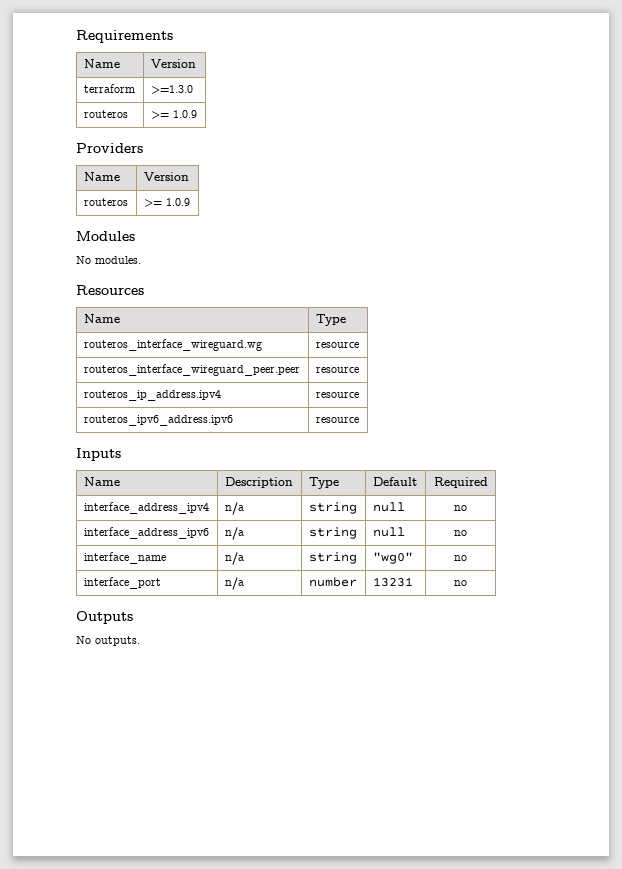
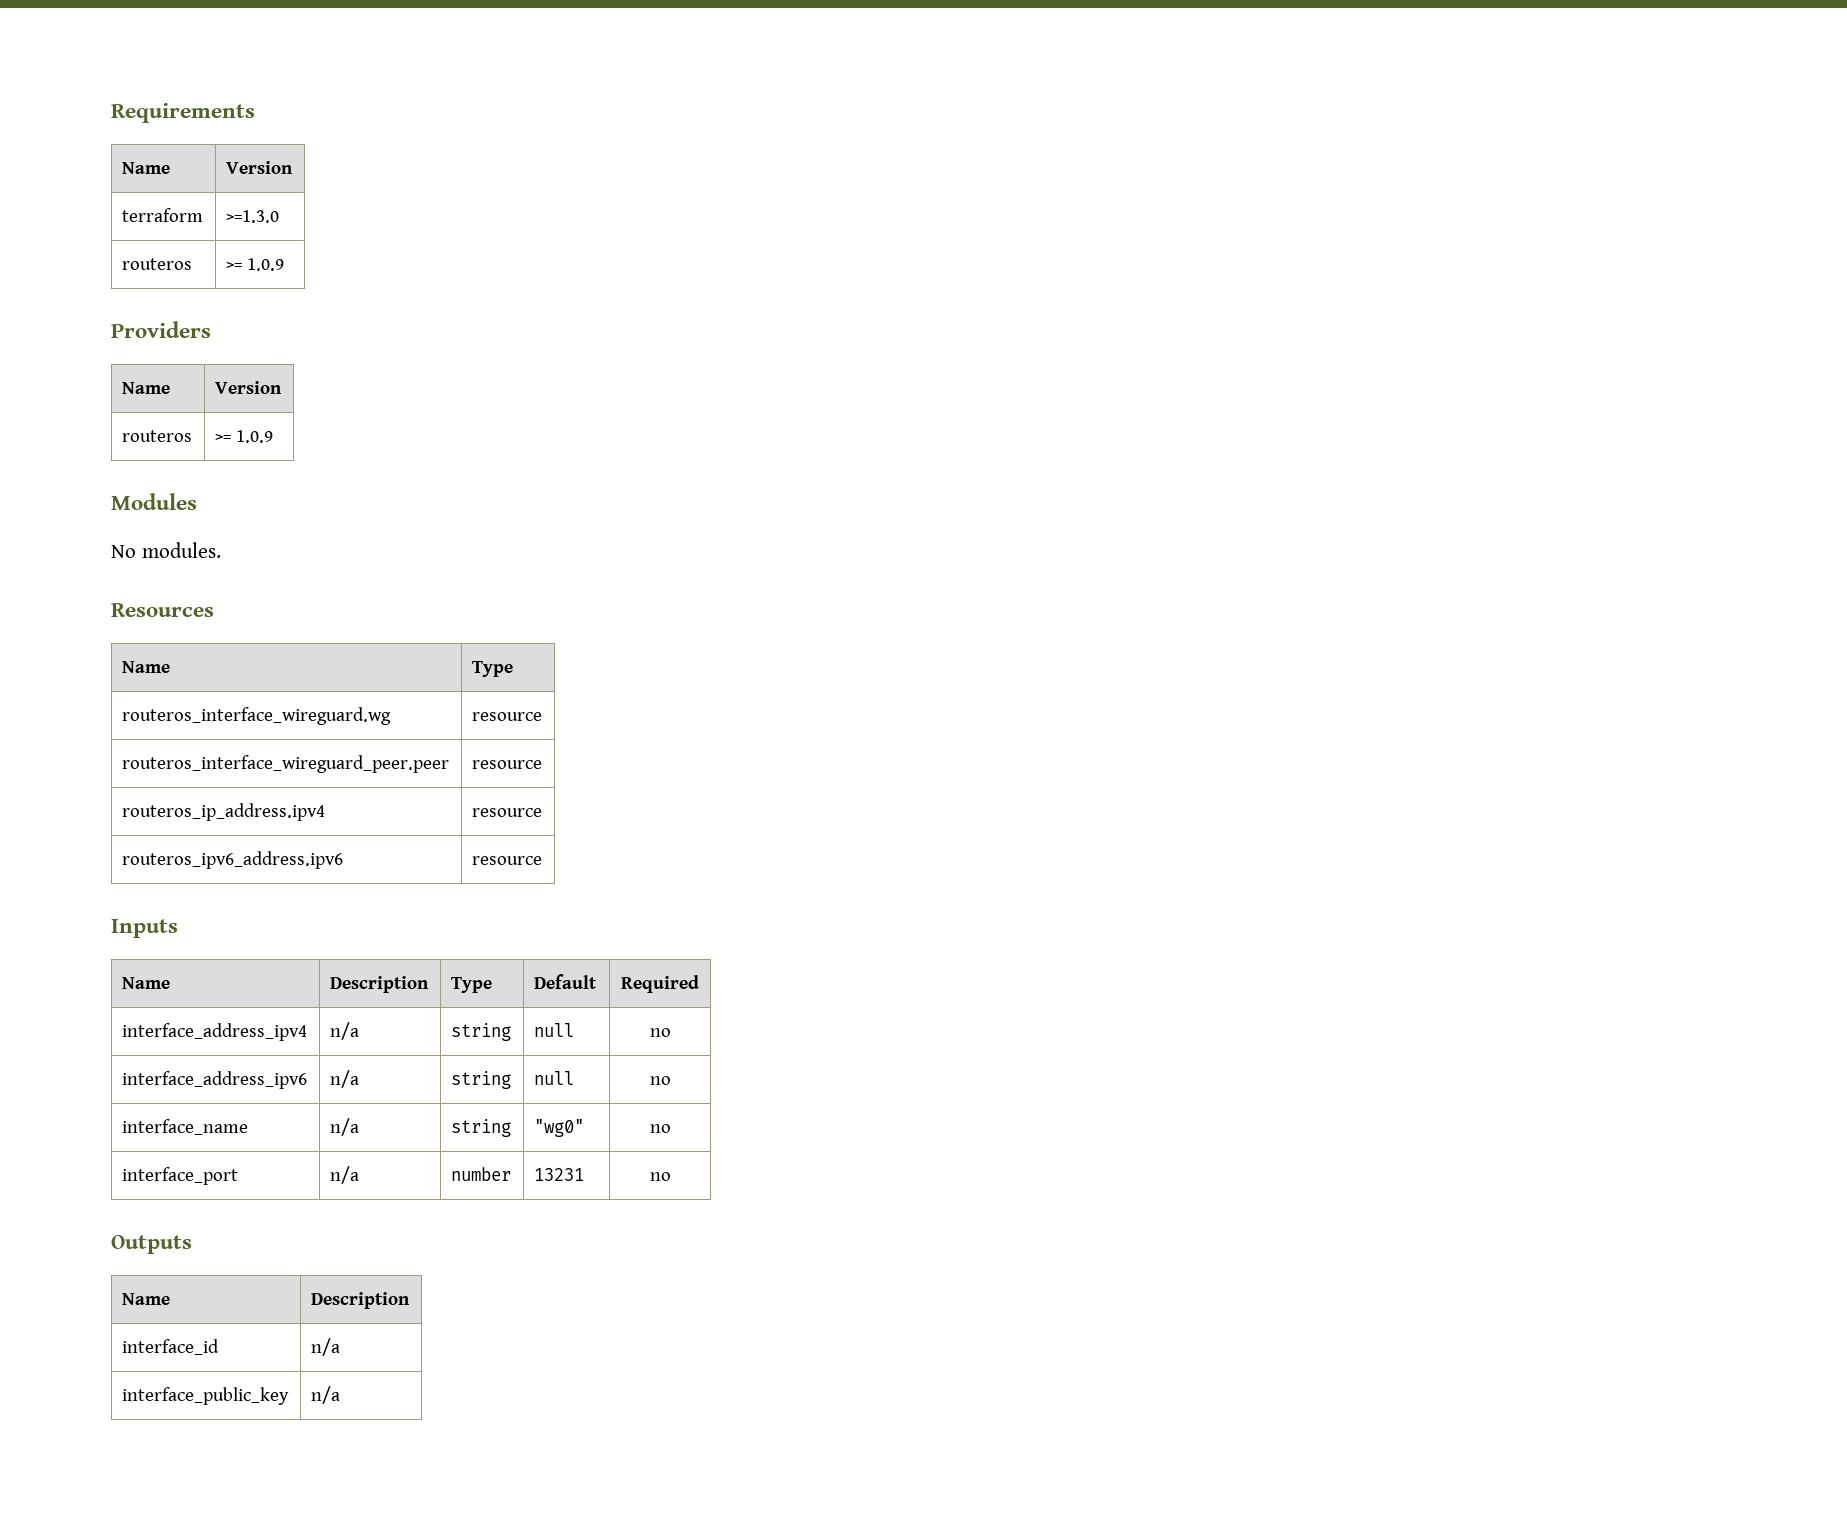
[76,636,140,646] // No outputs. -> [122,1293,171,1305] [311,1292,411,1309] [122,1339,220,1355] [311,1338,341,1356] [122,1387,290,1405] [311,1386,341,1404] // Name | Description // interface_id | n/a // interface_public_key | n/a

